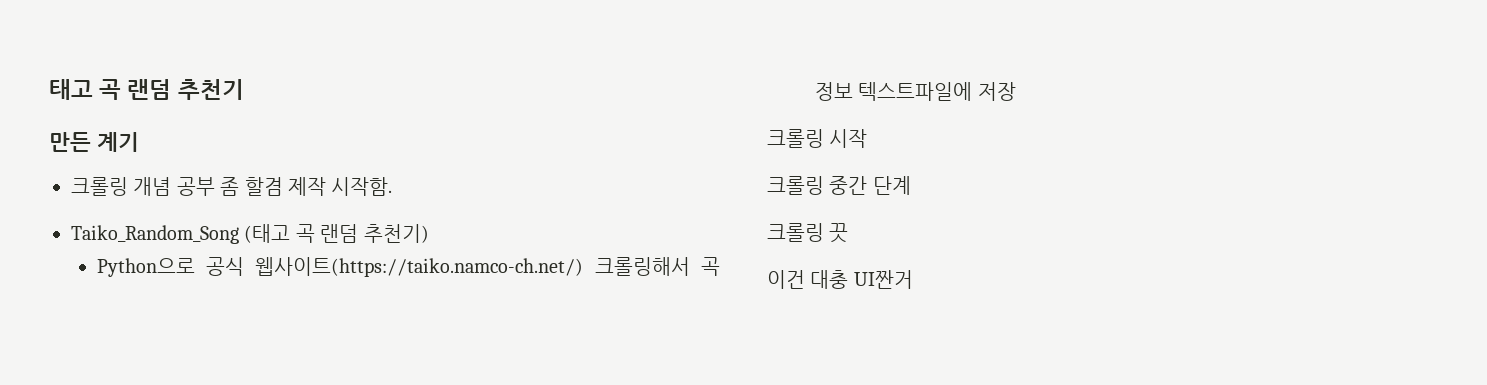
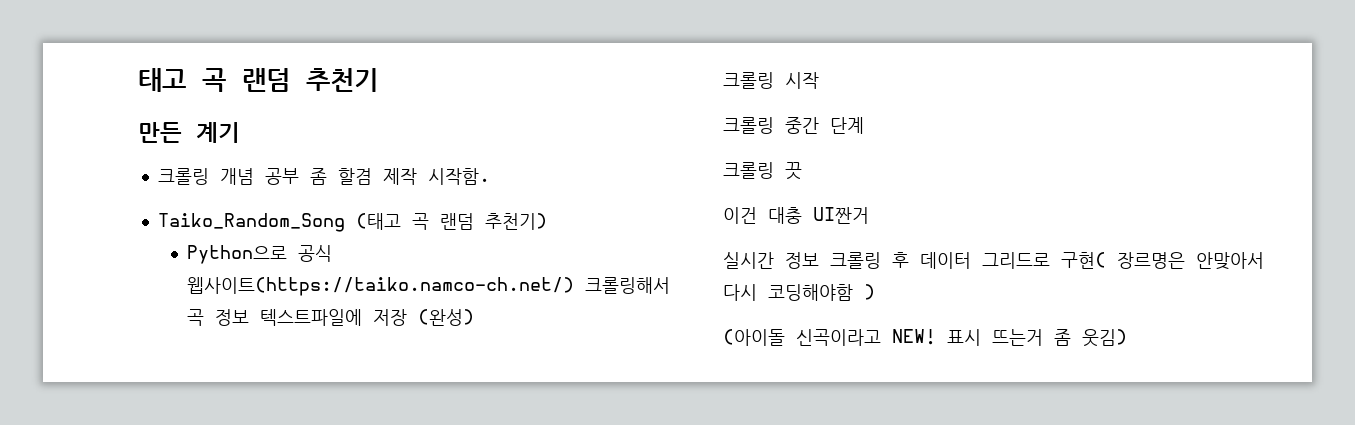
(1016, 91) none -> [418,309,475,326] (완성)
(913, 279) none -> [723,252,1264,270] [723,284,875,301] [723,329,1127,347] // 실시간 정보 크롤링 후 데이터 그리드로 구현( 장르명은 안맞아서 다시 코딩해야함 ) // (아이돌 신곡이라고 NEW! 표시 뜨는거 좀 웃김)

